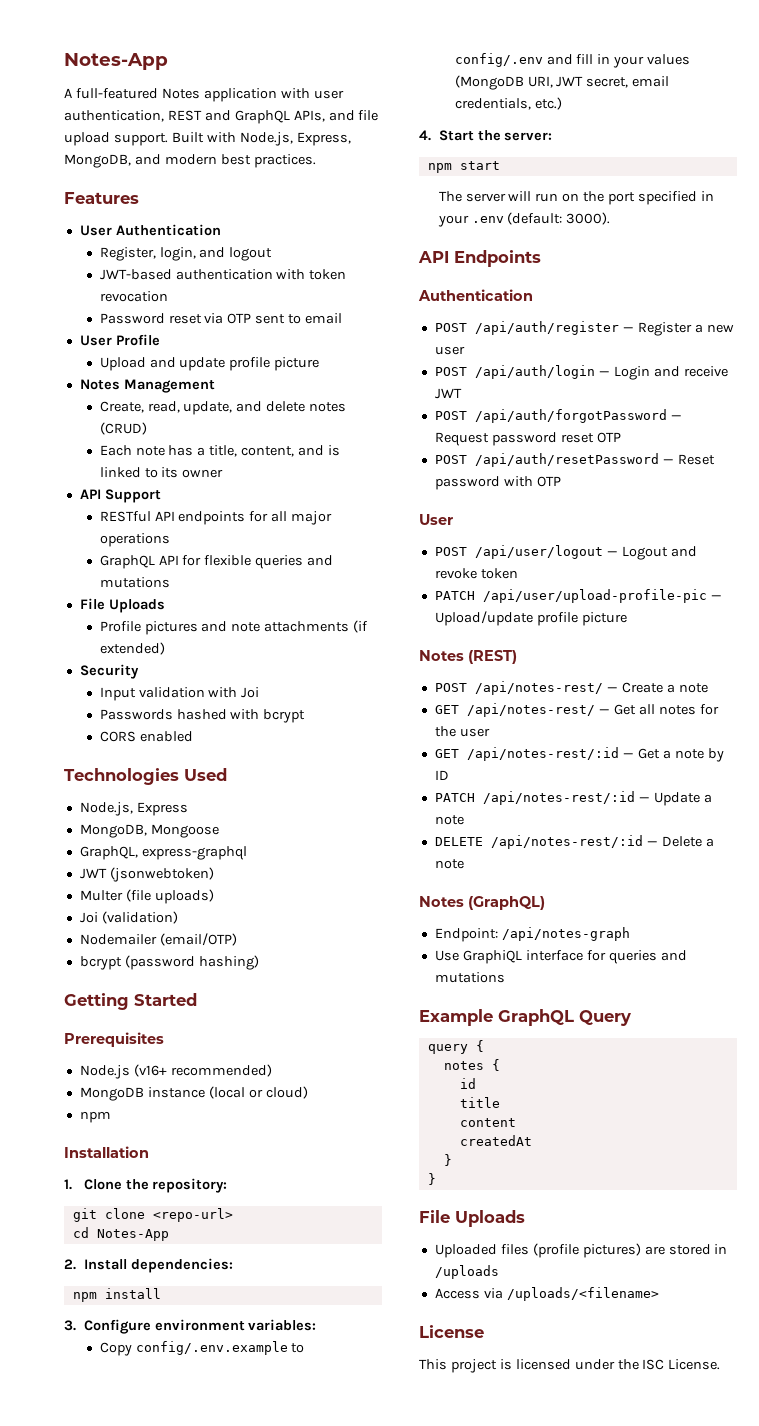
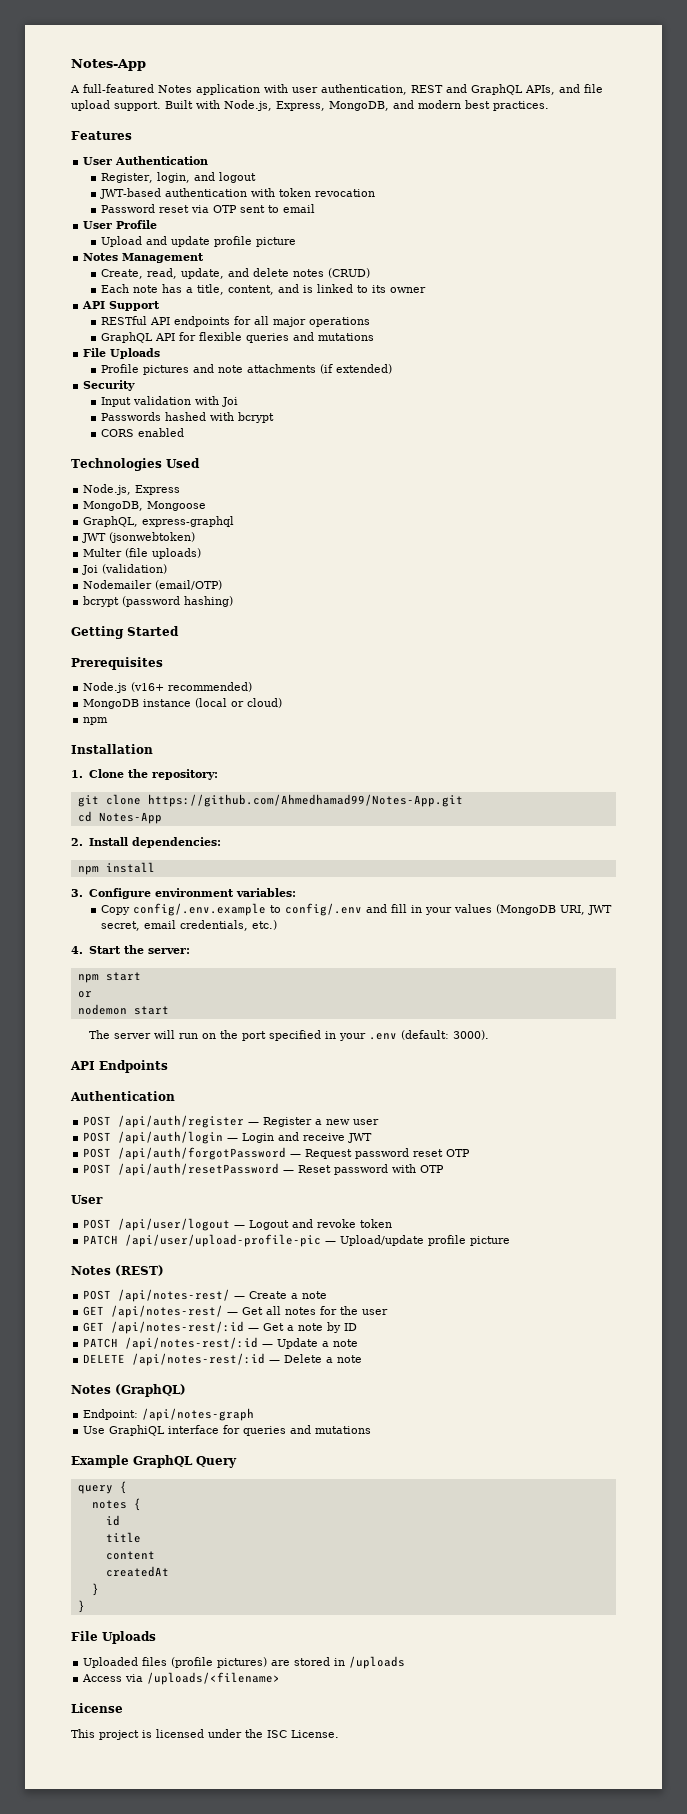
[152,1208,233,1222] <repo-url> -> [147,794,463,807] https://github.com/Ahmedhamad99/Notes-App.git
(500, 165) none -> [77,991,92,998] [77,1004,169,1015] // or // nodemon start

